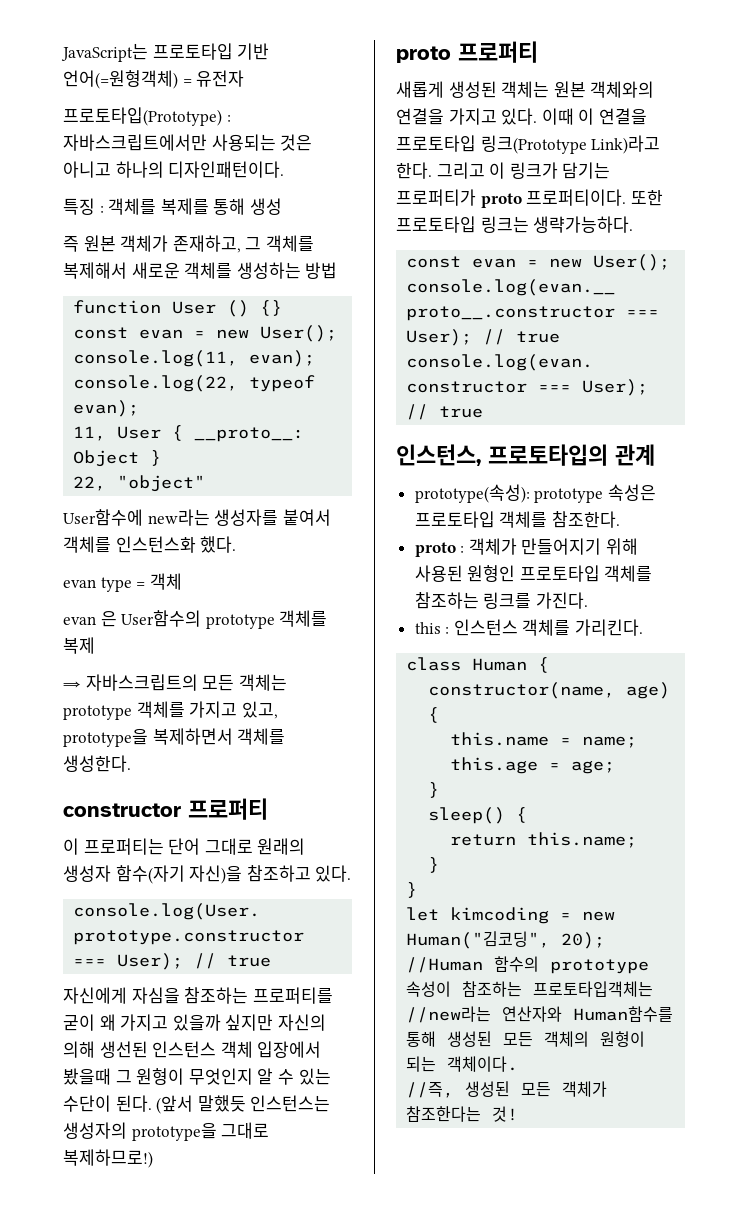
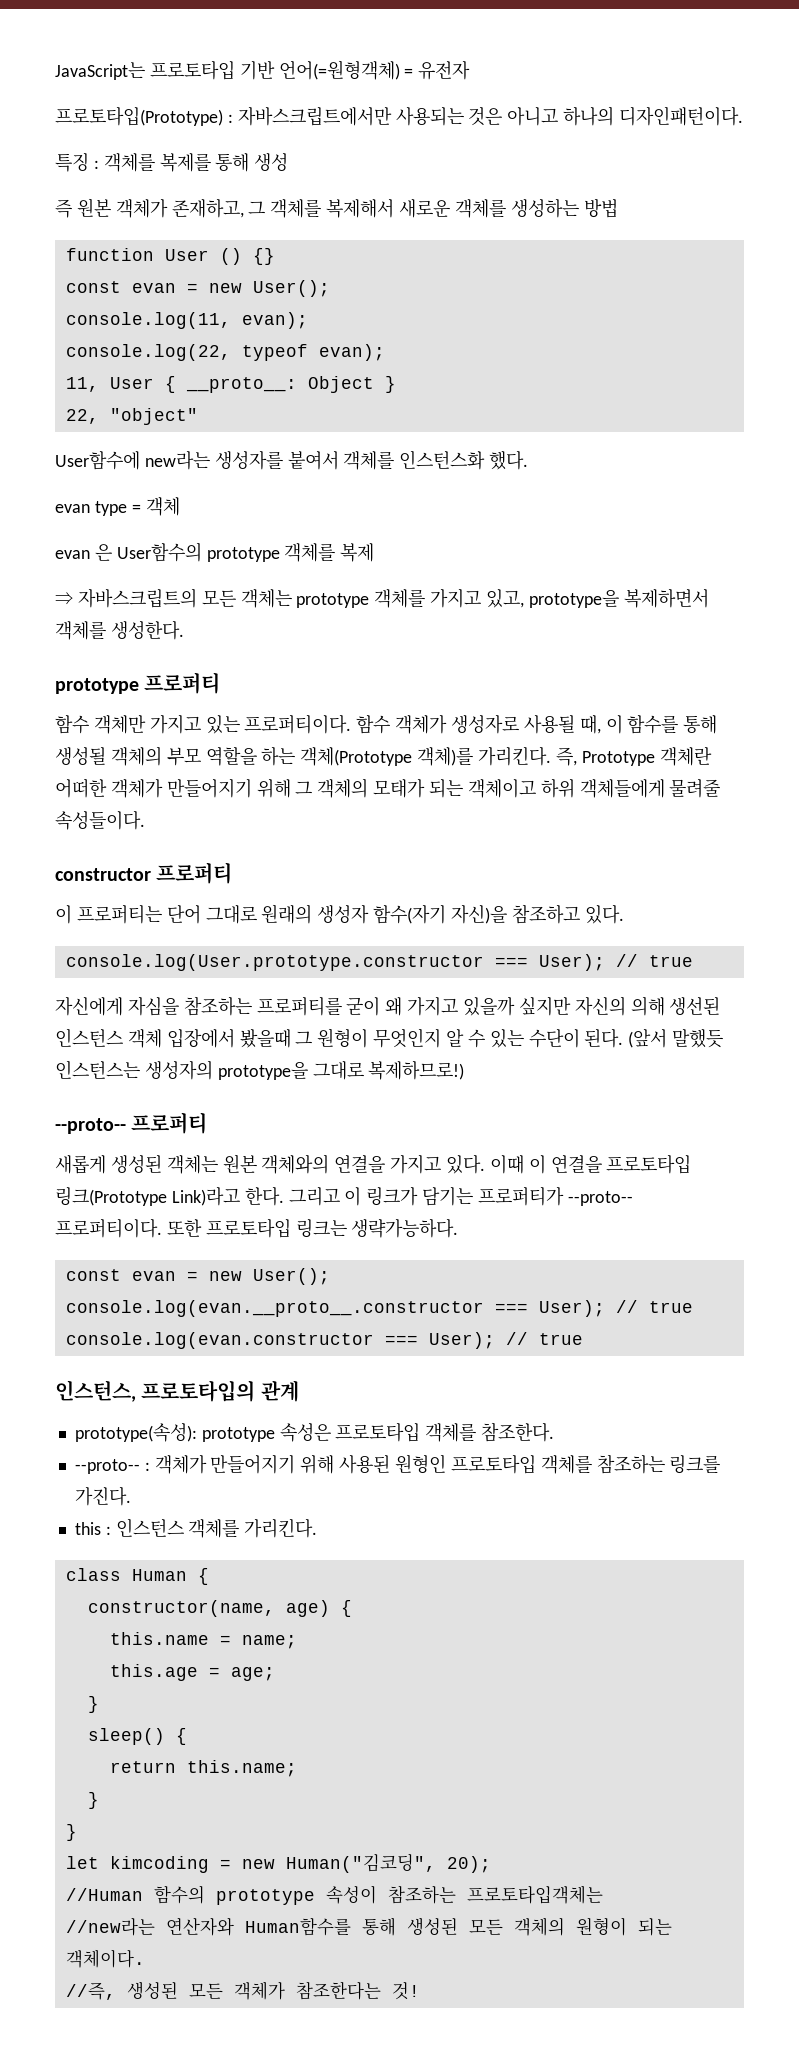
(131, 763) none -> [55,672,221,694] [55,714,718,734] [55,746,712,766] [55,778,721,798] [55,810,145,830] // prototype 프로퍼티 // 함수 객체만 가지고 있는 프로퍼티이다. 함수 객체가 생성자로 사용될 때, 이 함수를 통해 생성될 객체의 부모 역할을 하는 객체(Prototype 객체)를 가리킨다. 즉, Prototype 객체란 어떠한 객체가 만들어지기 위해 그 객체의 모태가 되는 객체이고 하위 객체들에게 물려줄 속성들이다.
[396,46,451,63] proto -> [55,1118,126,1134] --proto--
[480,193,522,208] proto -> [567,1191,633,1206] --proto--
[414,542,456,557] proto -> [74,1459,140,1474] --proto--

